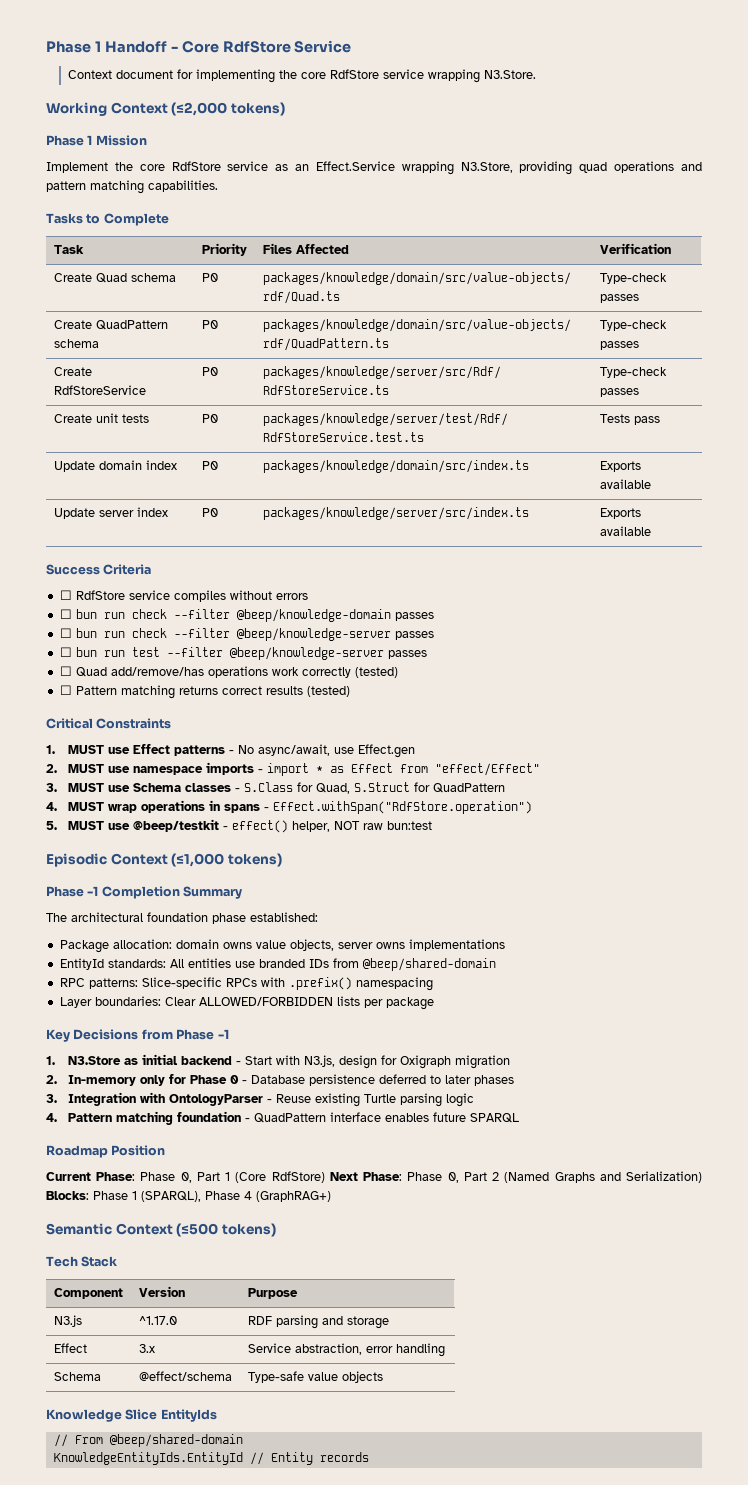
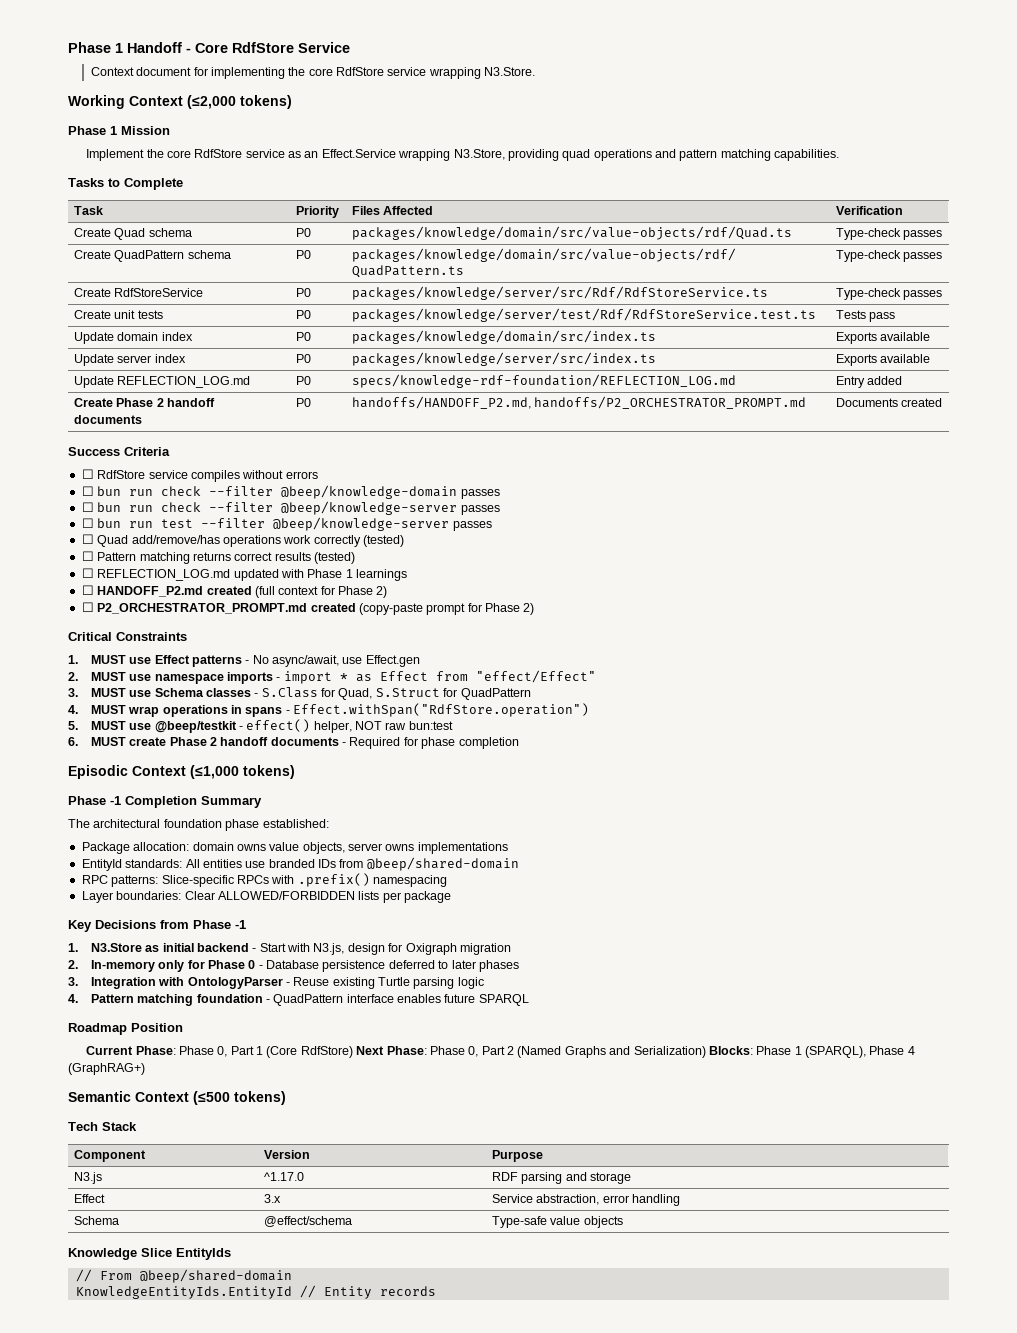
(651, 531) none -> [74,376,251,388] [296,376,312,385] [352,374,737,388] [836,376,903,388] [74,398,216,407] [74,415,143,424] [296,398,312,407] [352,396,807,409] [836,398,943,407] // Update REFLECTION_LOG.md | P0 | specs/knowledge-rdf-foundation/REFLECTION_LOG.md | Entry added // Create Phase 2 handoff documents | P0 | handoffs/HANDOFF_P2.md, handoffs/P2_ORCHESTRATOR_PROMPT.md | Documents created
(350, 691) none -> [81,568,407,581] [81,585,388,598] [81,602,535,615] // ☐ REFLECTION_LOG.md updated with Phase 1 learnings // ☐ HANDOFF_P2.md created (full context for Phase 2) // ☐ P2_ORCHESTRATOR_PROMPT.md created (copy-paste prompt for Phase 2)
(432, 825) none -> [68,737,519,749] // 6. MUST create Phase 2 handoff documents - Required for phase completion

